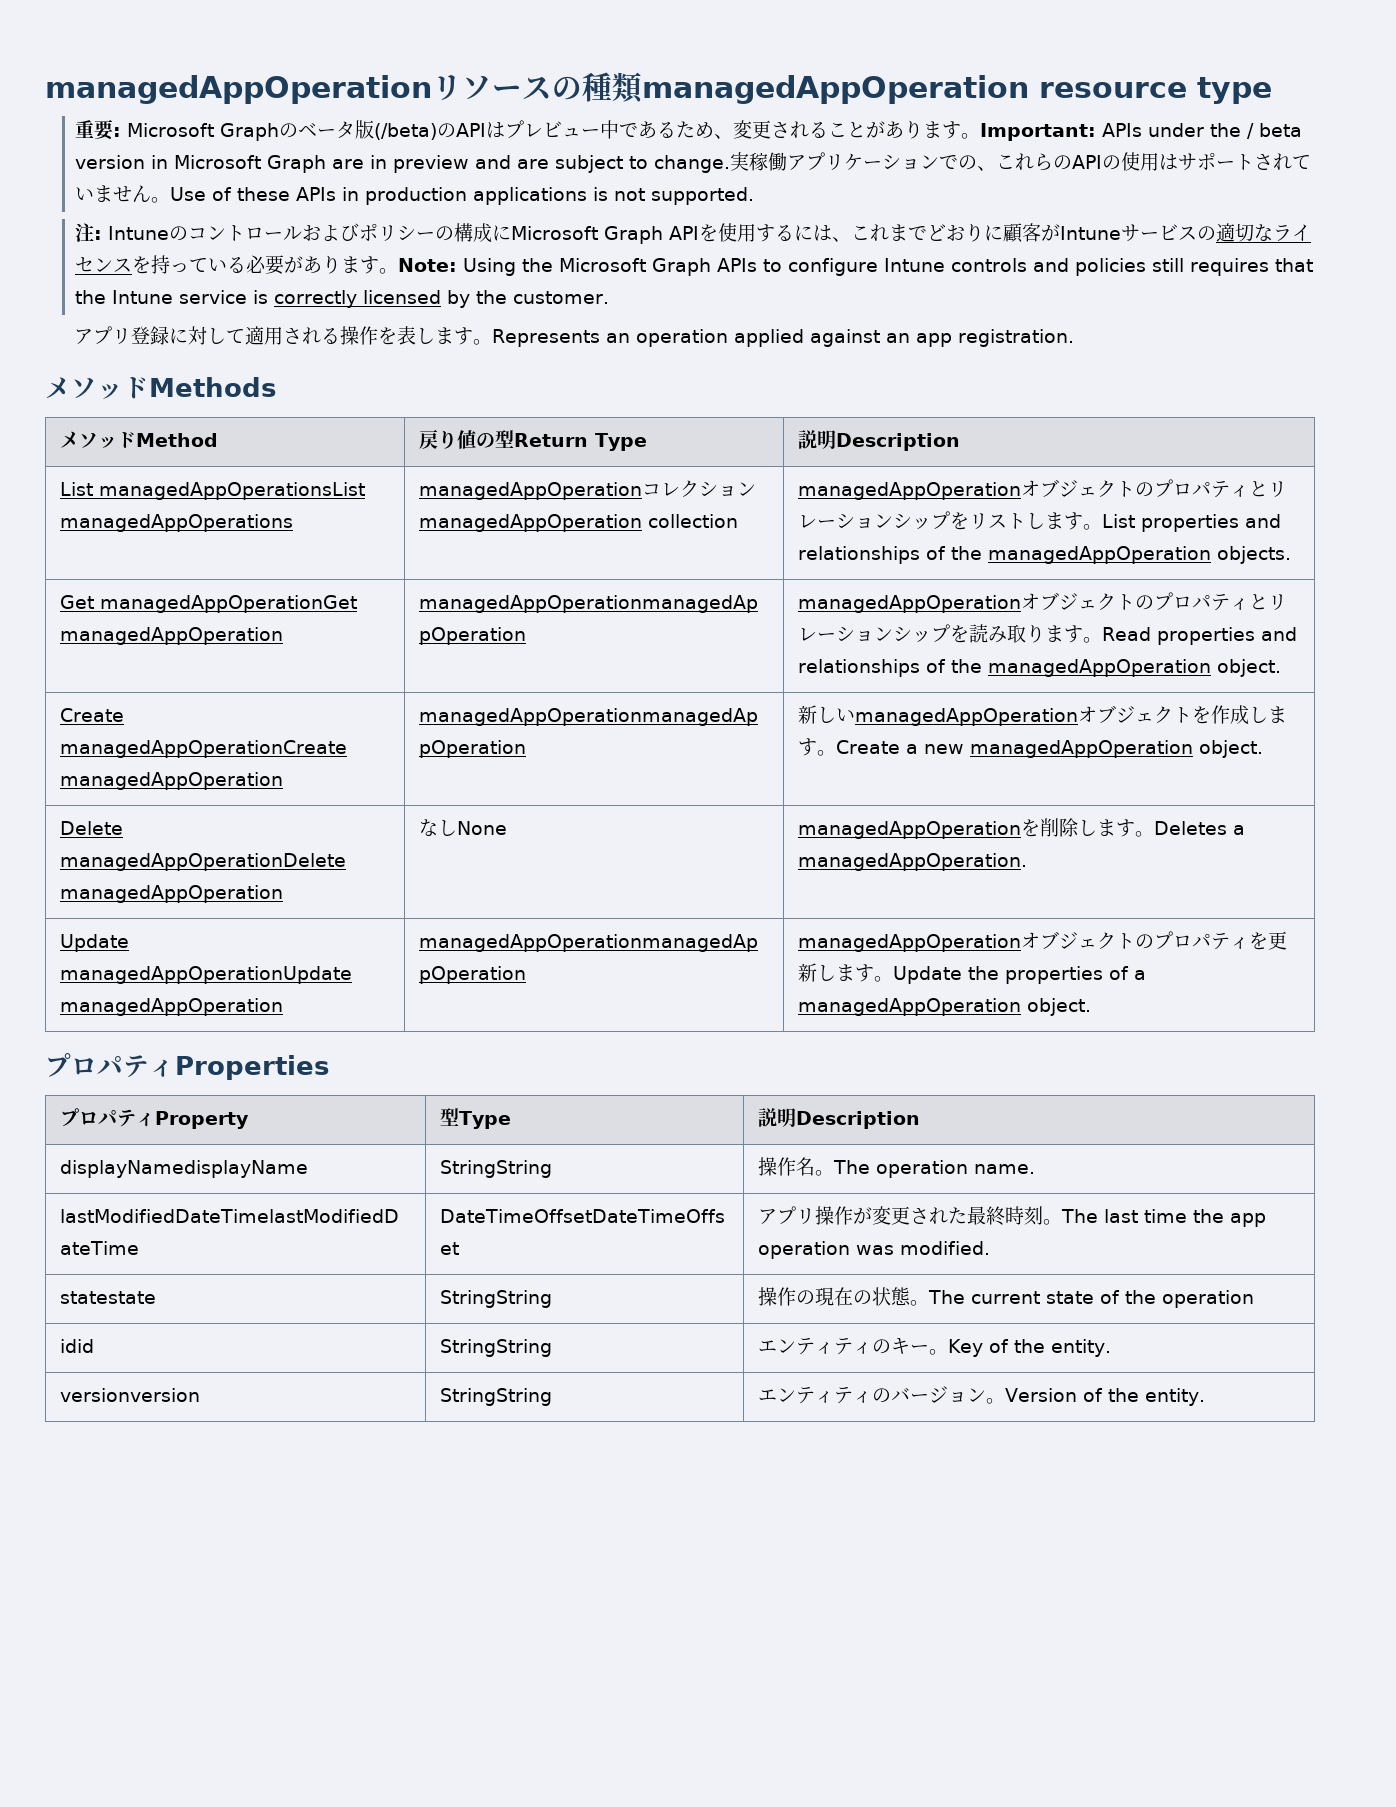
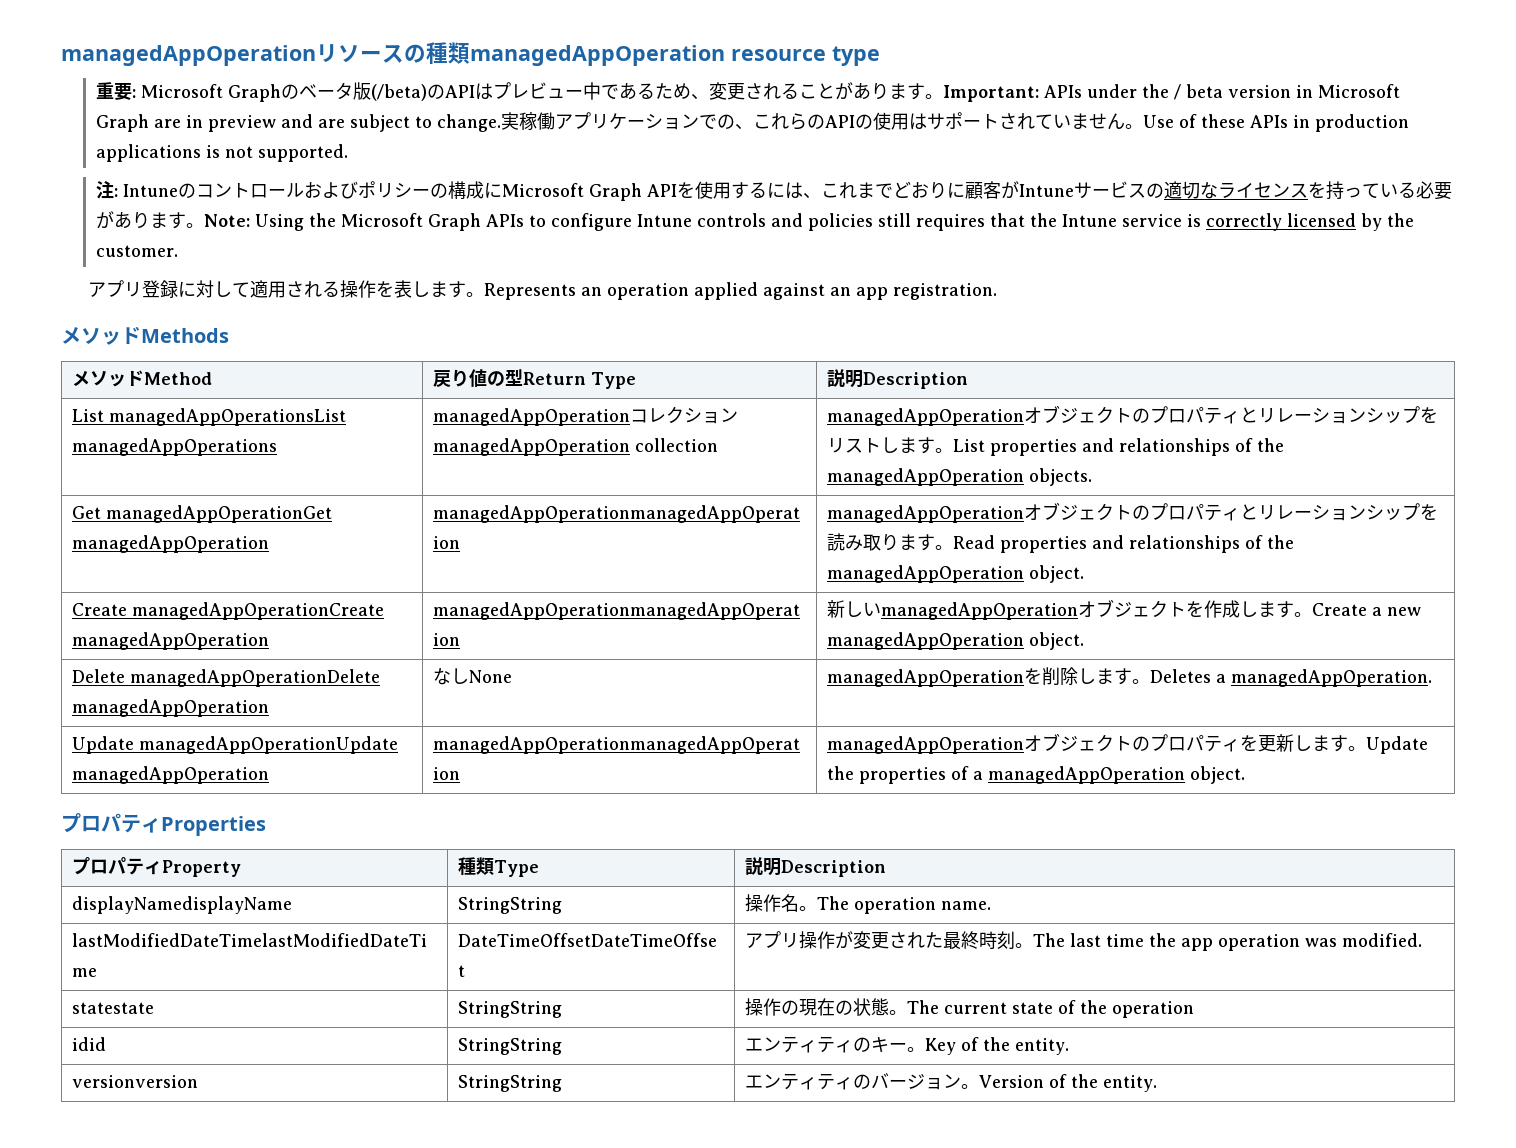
[440,1108,460,1126] 型 -> [458,857,495,875] 種類

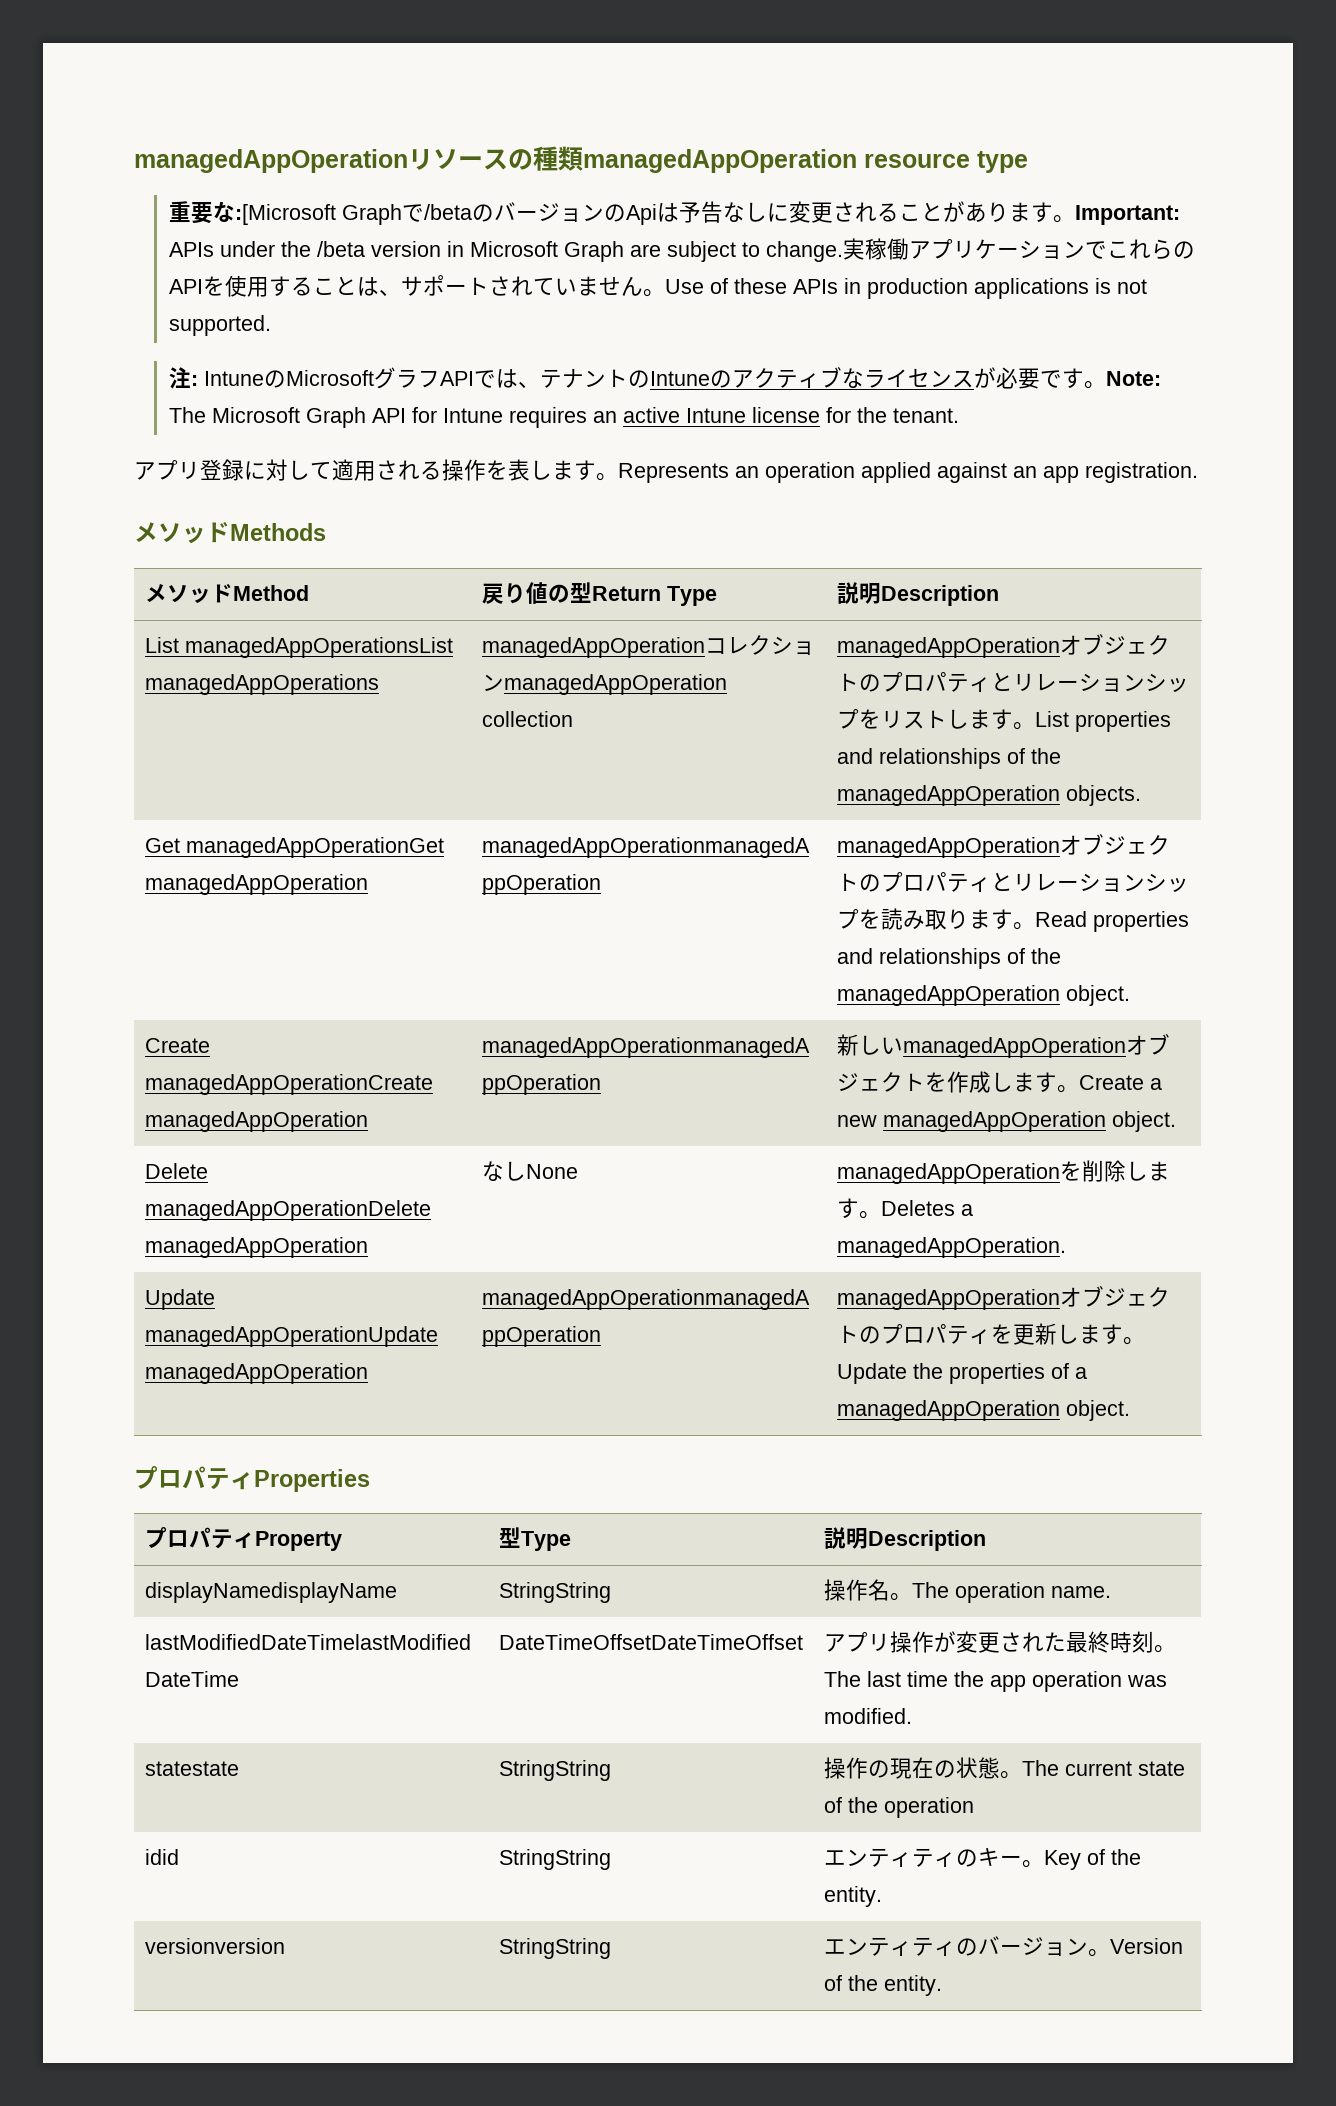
[131,82,709,102] : Microsoft Graphのベータ版(/beta)のAPIはプレビュー中であるため、 -> [212,201,789,225] な:[Microsoft Graphで/betaのバージョンのApiは予告なしに
[1173,84,1223,100] / beta -> [316,241,365,257] /beta
[185,114,345,132] in preview and are -> (661, 250) none
[716,114,753,130] の、 -> (1107, 250) none
[854,112,927,130] の使用は -> [202,275,401,297] を使用することは、
[195,181,1452,201] [95,211,1414,231] [95,245,178,257] コントロールおよびポリシーの構成にMicrosoft Graph APIを使用するには、これまでどおりに顧客がIntuneサービスの適切なライセンスを持っている必要があります。Note: Using the Microsoft Graph APIs to configure Intune controls and policies still requires that the Intune service is correctly licensed by the customer. -> [285,367,1161,389] [168,407,959,428] MicrosoftグラフAPIでは、テナントのIntuneのアクティブなライセンスが必要です。Note: The Microsoft Graph API for Intune requires an active Intune license for the tenant.
[458,857,495,875] 種類 -> [498,1527,521,1548] 型

